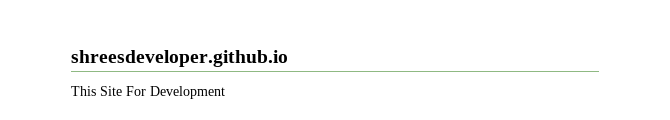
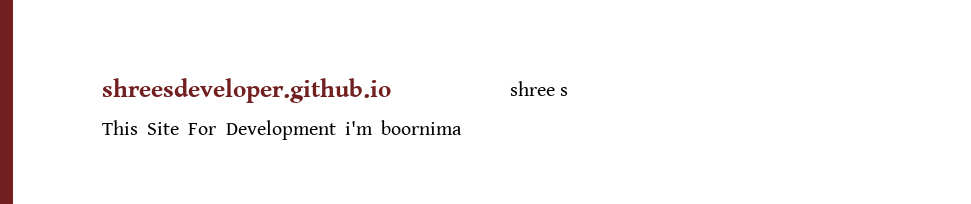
(225, 92) none -> [344,120,462,135] [510,81,569,96] i'm boornima shree s

